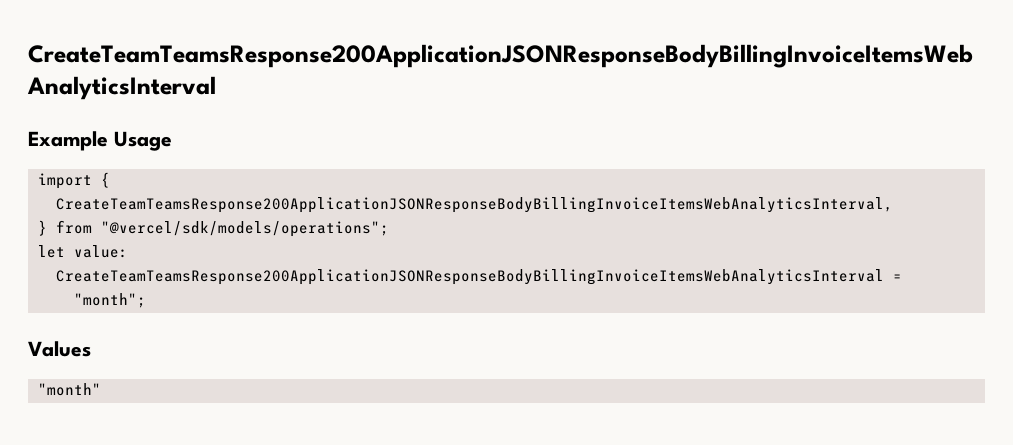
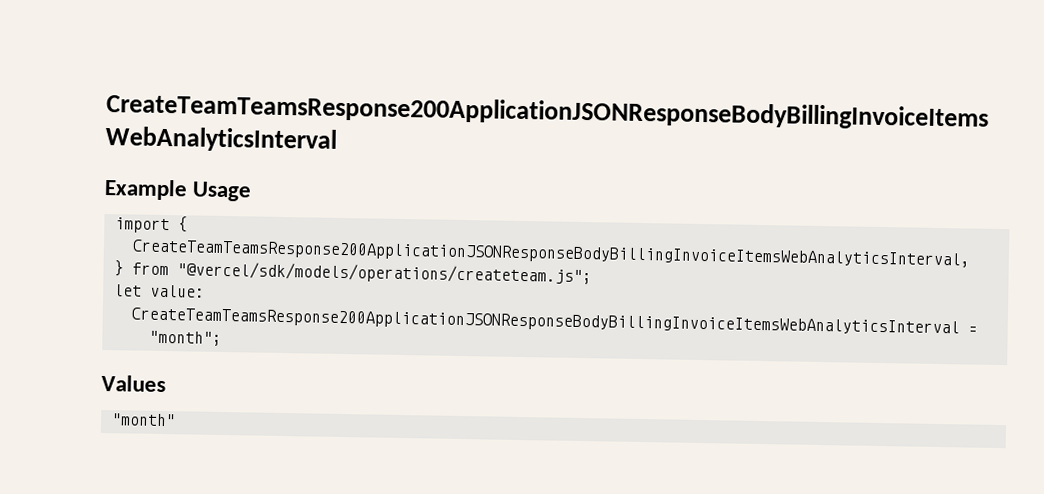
[100,221,389,237] "@vercel/sdk/models/operations"; -> [177,261,593,286] "@vercel/sdk/models/operations/createteam.js";

